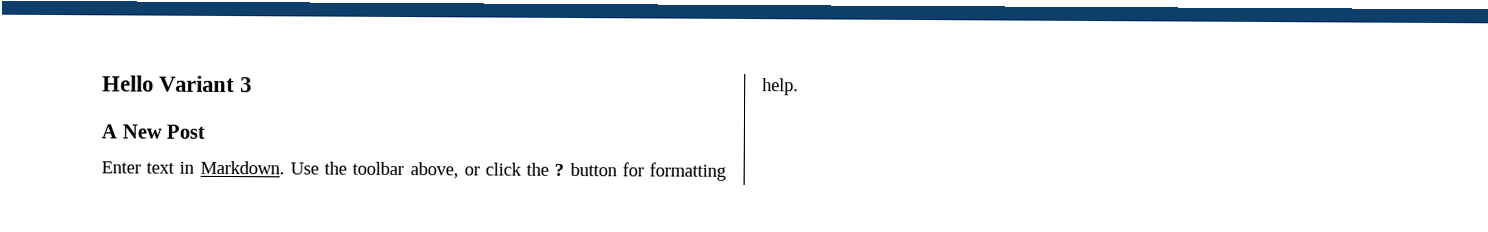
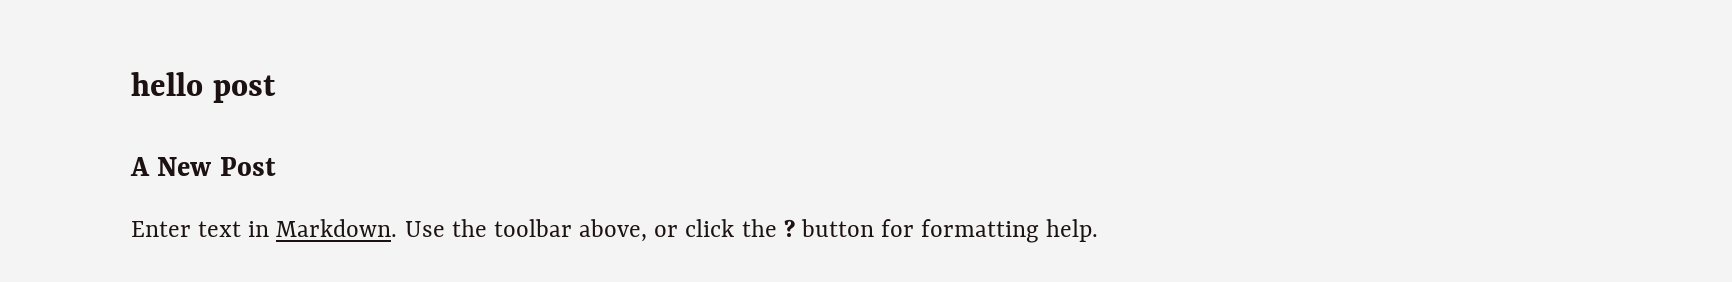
[102,75,253,93] Hello Variant 3 -> [131,72,276,103] hello post

